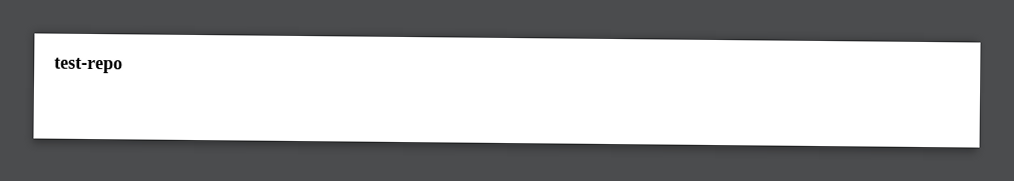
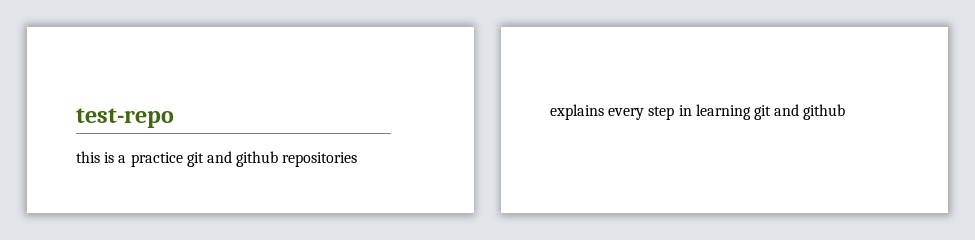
(123, 65) none -> [76,151,358,167] [550,104,846,120] // this is a practice git and github repositories explains every step in learning git and github

